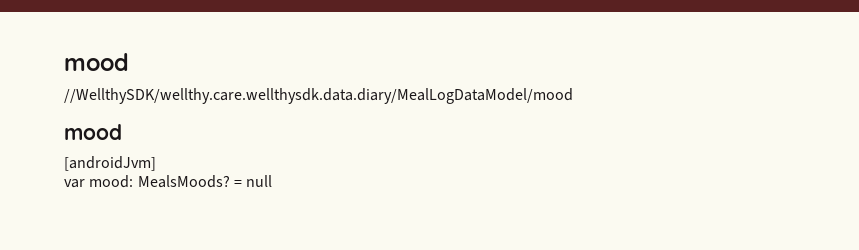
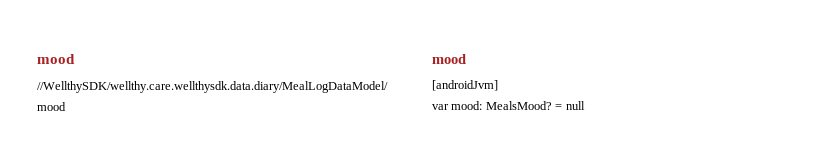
[137,175,230,188] MealsMoods? -> [485,101,552,110] MealsMood?

